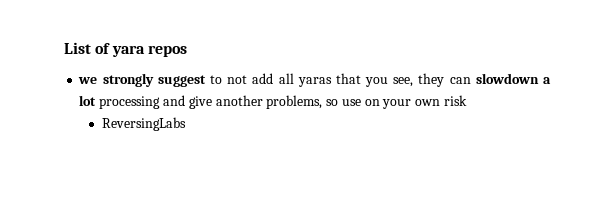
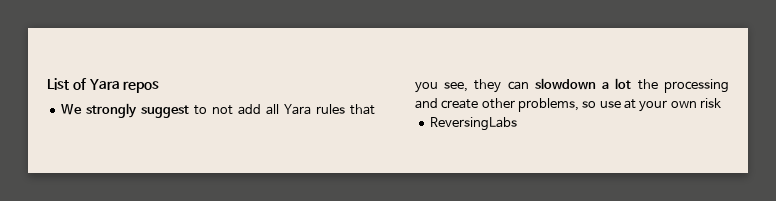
[111,45,145,57] yara -> [88,79,120,90] Yara
[78,77,98,84] we -> [60,104,82,115] We
[297,77,332,87] yaras -> [283,104,345,115] Yara rules
(97, 100) none -> [637,79,658,90] the
[188,95,263,109] give another -> [441,98,515,109] create other
[364,99,380,106] on -> [624,99,636,109] at

